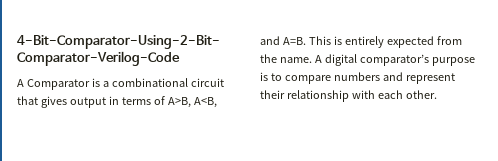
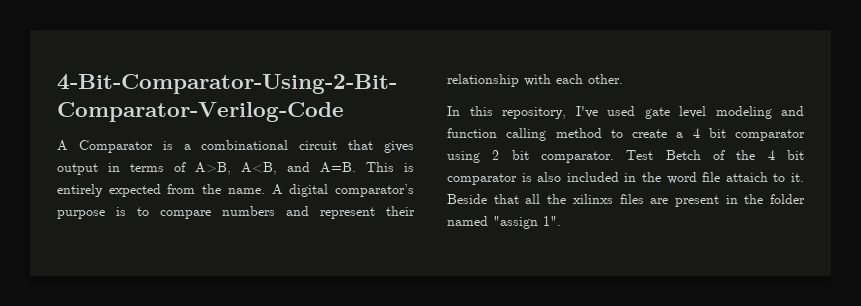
(437, 94) none -> [447,106,804,119] [447,128,805,141] [447,150,804,163] [447,172,804,185] [447,194,805,207] [447,216,561,229] // In this repository, I've used gate level modeling and function calling method to create a 4 bit comparator using 2 bit comparator. Test Betch of the 4 bit comparator is also included in the word file attaich to it. Beside that all the xilinxs files are present in the folder named "assign 1".

